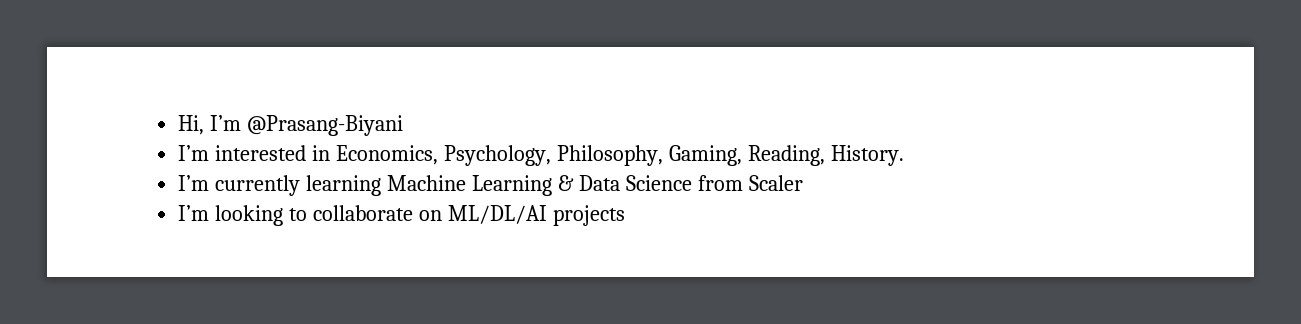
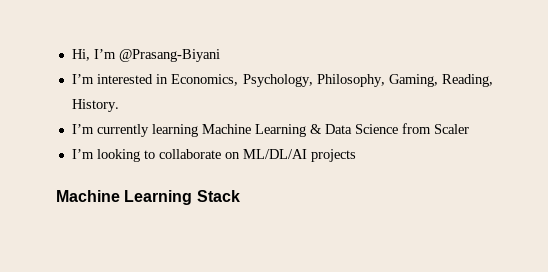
(625, 215) none -> [56,190,240,205] // Machine Learning Stack

